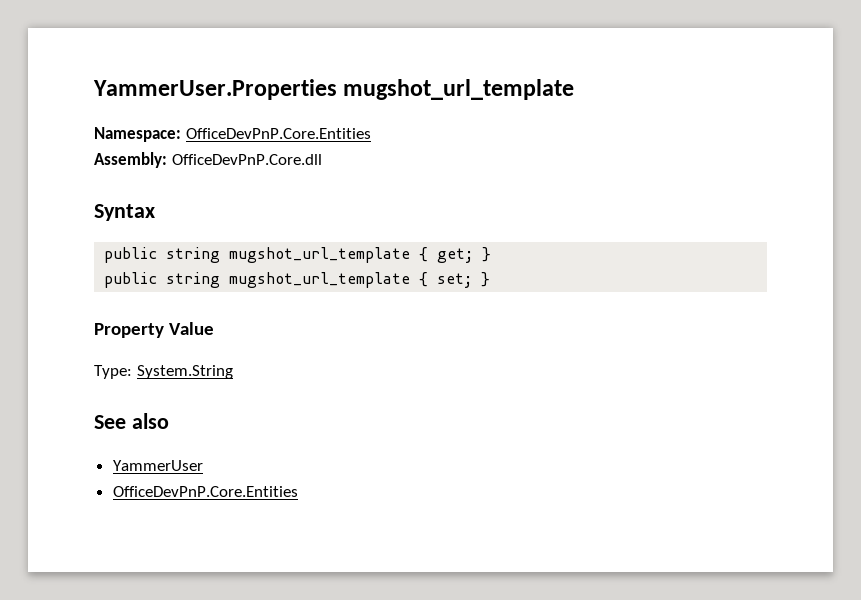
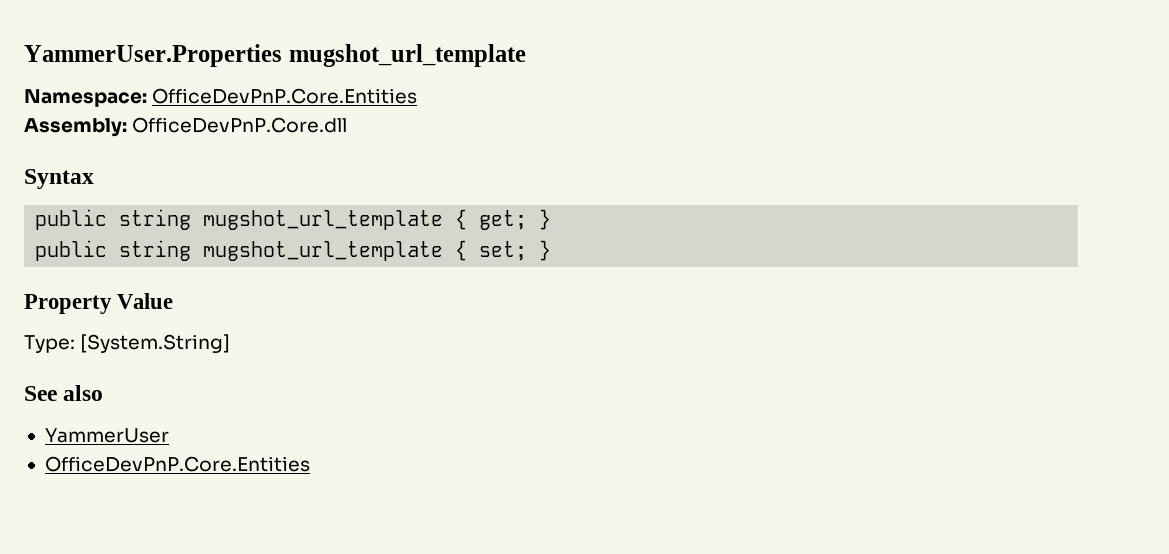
[136,365,233,379] System.String -> [80,334,231,353] [System.String]

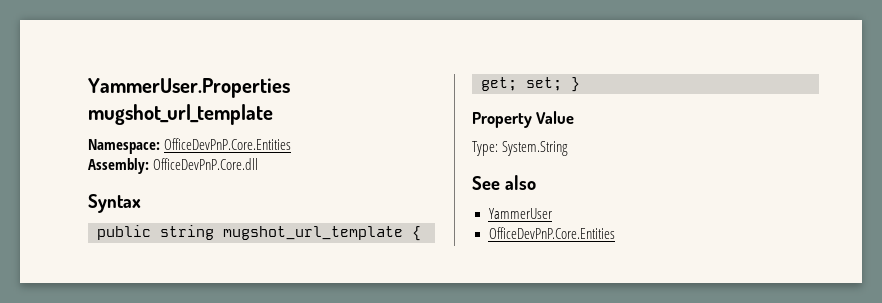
[539,209,552,230] [35,240,468,261] } // public string mugshot_url_template { -> (517, 84) none
[80,334,231,353] [System.String] -> [502,141,569,156] System.String

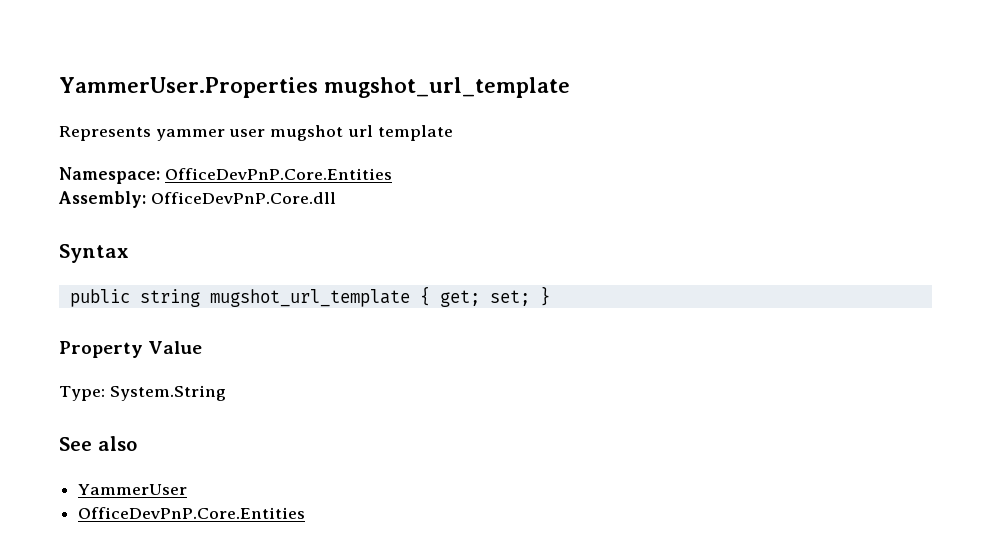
(273, 114) none -> [59,125,453,141] // Represents yammer user mugshot url template

